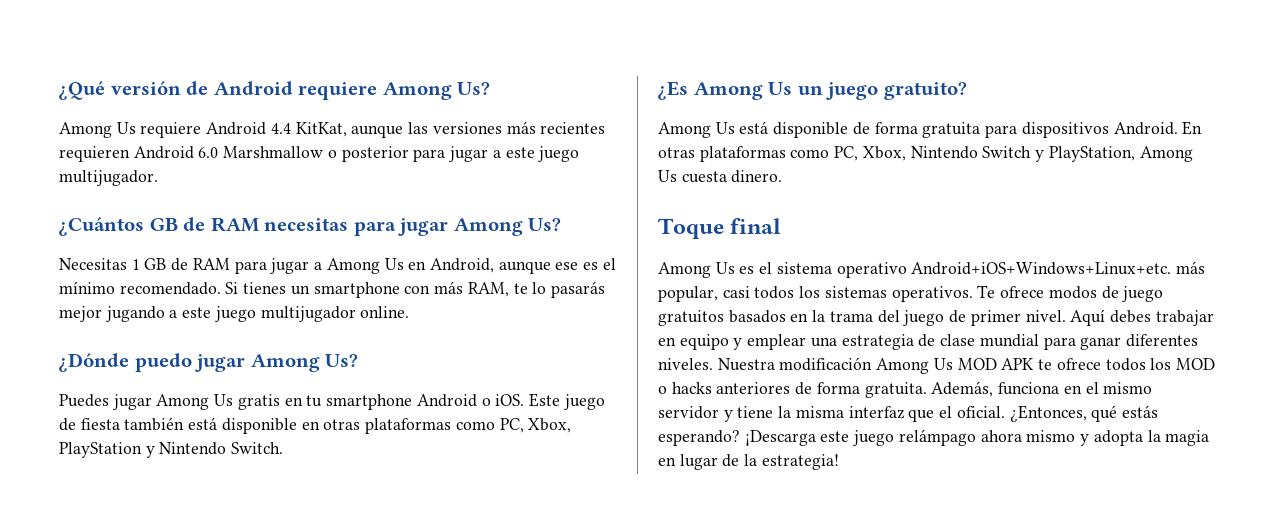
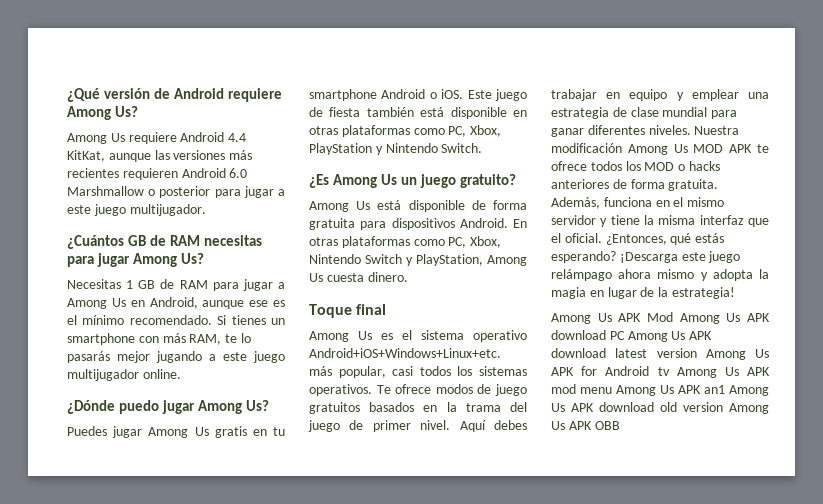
(839, 462) none -> [551,312,770,324] [551,330,713,342] [551,348,769,360] [551,366,770,378] [551,384,769,396] [551,402,769,414] [551,421,620,430] // Among Us APK Mod Among Us APK download PC Among Us APK download latest version Among Us APK for Android tv Among Us APK mod menu Among Us APK an1 Among Us APK download old version Among Us APK OBB

